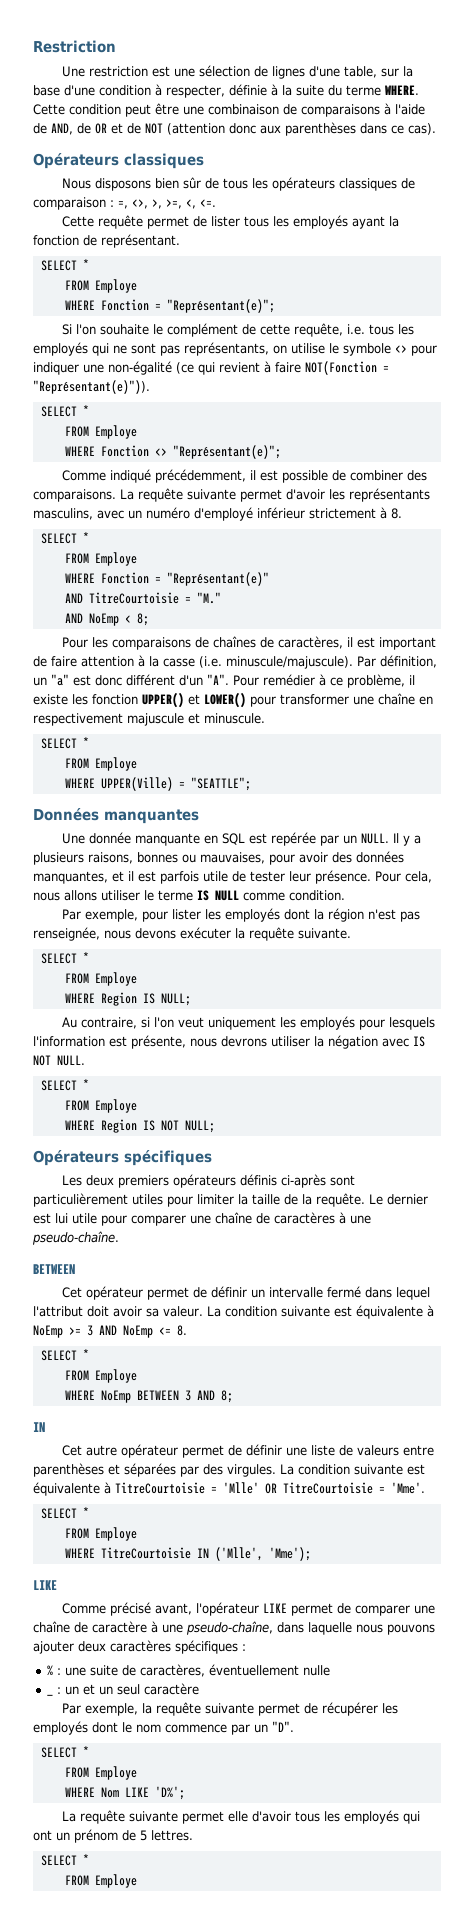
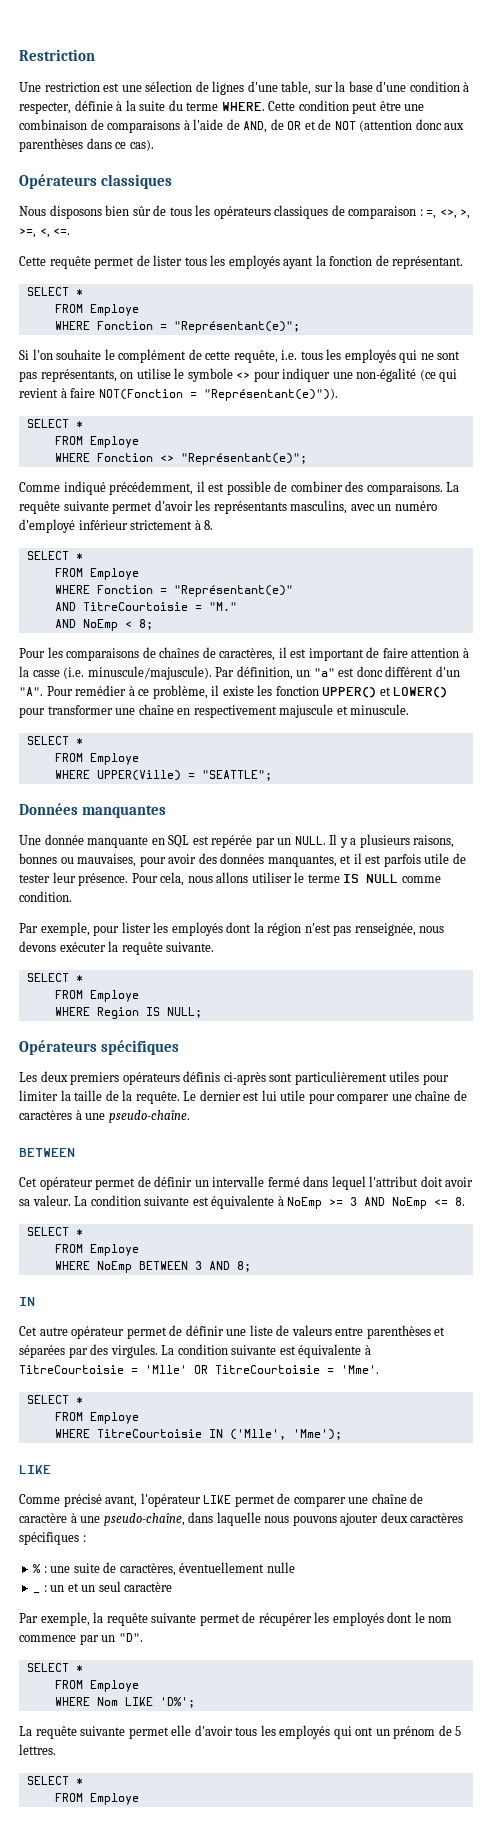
[62,1016,436,1030] [33,1035,425,1049] [33,1055,85,1066] [40,1079,89,1091] [64,1099,137,1113] [64,1119,215,1133] // Au contraire, si l'on veut uniquement les employés pour lesquels l'information est présente, nous devrons utiliser la négation avec IS NOT NULL. // SELECT * // FROM Employe // WHERE Region IS NOT NULL; -> (202, 1012) none

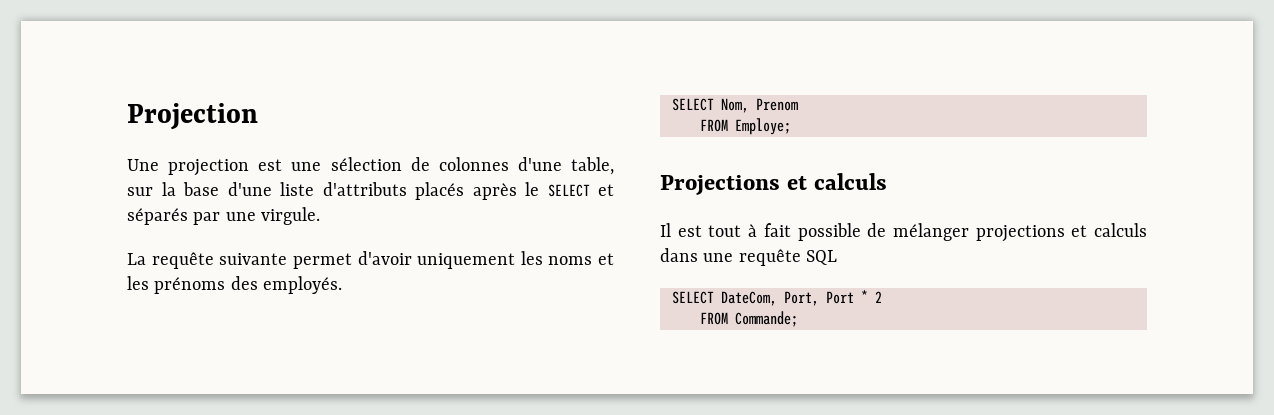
[19,49,95,61] [19,82,100,92] Restriction // Une restriction -> [127,103,258,130] [127,159,250,176] Projection // Une projection
[212,81,245,95] lignes -> [438,157,509,171] colonnes
[409,81,470,92] [19,100,425,114] [19,119,465,133] [19,138,154,152] [19,174,172,189] [19,205,471,219] [19,228,71,238] [19,255,464,269] [26,287,83,296] [54,304,139,316] [54,321,300,333] [19,349,461,363] [19,368,458,382] [19,388,338,401] [26,419,83,428] [54,436,139,448] [54,453,307,465] [19,481,443,495] condition à respecter, définie à la suite du terme WHERE. Cette condition peut être une combinaison de comparaisons à l'aide de AND, de OR et de NOT (attention donc aux parenthèses dans ce cas). // Opérateurs classiques // Nous disposons bien sûr de tous les opérateurs classiques de comparaison : =, <>, >, >=, <, <=. // Cette requête permet de lister tous les employés ayant la fonction de représentant. // SELECT * // FROM Employe // WHERE Fonction = "Représentant(e)"; // Si l'on souhaite le complément de cette requête, i.e. tous les employés qui ne sont pas représentants, on utilise le symbole <> pour indiquer une non-égalité (ce qui revient à faire NOT(Fonction = "Représentant(e)")). // SELECT * // FROM Employe // WHERE Fonction <> "Représentant(e)"; // Comme indiqué précédemment, il est possible de combiner des comparaisons. -> [280,182,614,200] [127,207,320,225] liste d'attributs placés après le SELECT et séparés par une virgule. //
[195,500,437,514] [19,519,214,533] [26,551,83,560] [54,568,139,580] [54,585,293,597] [54,602,237,611] [54,619,153,631] [19,647,469,661] [19,666,460,680] [19,685,448,699] [19,704,410,718] [26,736,83,745] [54,753,139,765] [54,770,272,781] [19,803,166,818] [19,834,455,848] [19,853,466,867] [19,872,441,886] [19,891,72,902] [19,922,445,936] [19,941,215,955] [26,973,83,982] [54,990,139,1002] [54,1007,202,1019] [19,1040,179,1055] [19,1071,449,1085] [19,1090,467,1104] [19,1110,190,1123] [19,1148,75,1157] [19,1176,474,1190] [19,1195,466,1209] [26,1227,83,1236] [54,1244,139,1256] [54,1261,251,1273] [19,1297,35,1306] [19,1325,446,1339] [19,1344,371,1358] [19,1365,379,1374] [26,1395,83,1404] [54,1412,139,1424] [54,1429,342,1440] [19,1465,51,1474] [19,1493,424,1507] [19,1512,464,1526] [19,1532,86,1545] [33,1562,295,1576] [33,1592,41,1594] [43,1581,173,1592] [19,1612,453,1626] [19,1633,143,1645] [26,1663,83,1672] [54,1680,139,1692] [54,1697,195,1708] [19,1725,462,1739] [19,1744,56,1755] [26,1776,83,1785] [54,1793,139,1805] les représentants masculins, avec un numéro d'employé inférieur strictement à 8. // SELECT * // FROM Employe // WHERE Fonction = "Représentant(e)" // AND TitreCourtoisie = "M." // AND NoEmp < 8; // Pour les comparaisons de chaînes de caractères, il est important de faire attention à la casse (i.e. minuscule/majuscule). Par définition, un "a" est donc différent d'un "A". Pour remédier à ce problème, il existe les fonction UPPER() et LOWER() pour transformer une chaîne en respectivement majuscule et minuscule. // SELECT * // FROM Employe // WHERE UPPER(Ville) = "SEATTLE"; // Données manquantes // Une donnée manquante en SQL est repérée par un NULL. Il y a plusieurs raisons, bonnes ou mauvaises, pour avoir des données manquantes, et il est parfois utile de tester leur présence. Pour cela, nous allons utiliser le terme IS NULL comme condition. // Par exemple, pour lister les employés dont la région n'est pas renseignée, nous devons exécuter la requête suivante. // SELECT * // FROM Employe // WHERE Region IS NULL; // Opérateurs spécifiques // Les deux premiers opérateurs définis ci-après sont particulièrement utiles pour limiter la taille de la requête. Le dernier est lui utile pour comparer une chaîne de caractères à une pseudo-chaîne. // BETWEEN // Cet opérateur permet de définir un intervalle fermé dans lequel l'attribut doit avoir sa valeur. La condition suivante est équivalente à NoEmp >= 3 AND NoEmp <= 8. // SELECT * // FROM Employe // WHERE NoEmp BETWEEN 3 AND 8; // IN // Cet autre opérateur permet de définir une liste de valeurs entre parenthèses et séparées par des virgules. La condition suivante est équivalente à TitreCourtoisie = 'Mlle' OR TitreCourtoisie = 'Mme'. // SELECT * // FROM Employe // WHERE TitreCourtoisie IN ('Mlle', 'Mme'); // LIKE // Comme précisé avant, l'opérateur LIKE permet de comparer une chaîne de caractère à une pseudo-chaîne, dans laquelle nous pouvons ajouter deux caractères spécifiques : // % : une suite de caractères, éventuellement nulle // _ : un et un seul caractère // Par exemple, la requête suivante permet de récupérer les employés dont le nom commence par un "D". // SELECT * // FROM Employe // WHERE Nom LIKE 'D%'; // La requête suivante permet elle d'avoir tous les employés qui ont un prénom de 5 lettres. // SELECT * // FROM Employe -> [417,251,614,269] [127,276,342,294] [671,98,798,113] [699,118,791,135] [660,173,888,195] [660,223,1147,242] [660,248,837,266] [671,290,882,306] [699,311,798,327] uniquement les noms et les prénoms des employés. // SELECT Nom, Prenom // FROM Employe; // Projections et calculs // Il est tout à fait possible de mélanger projections et calculs dans une requête SQL // SELECT DateCom, Port, Port * 2 // FROM Commande;

